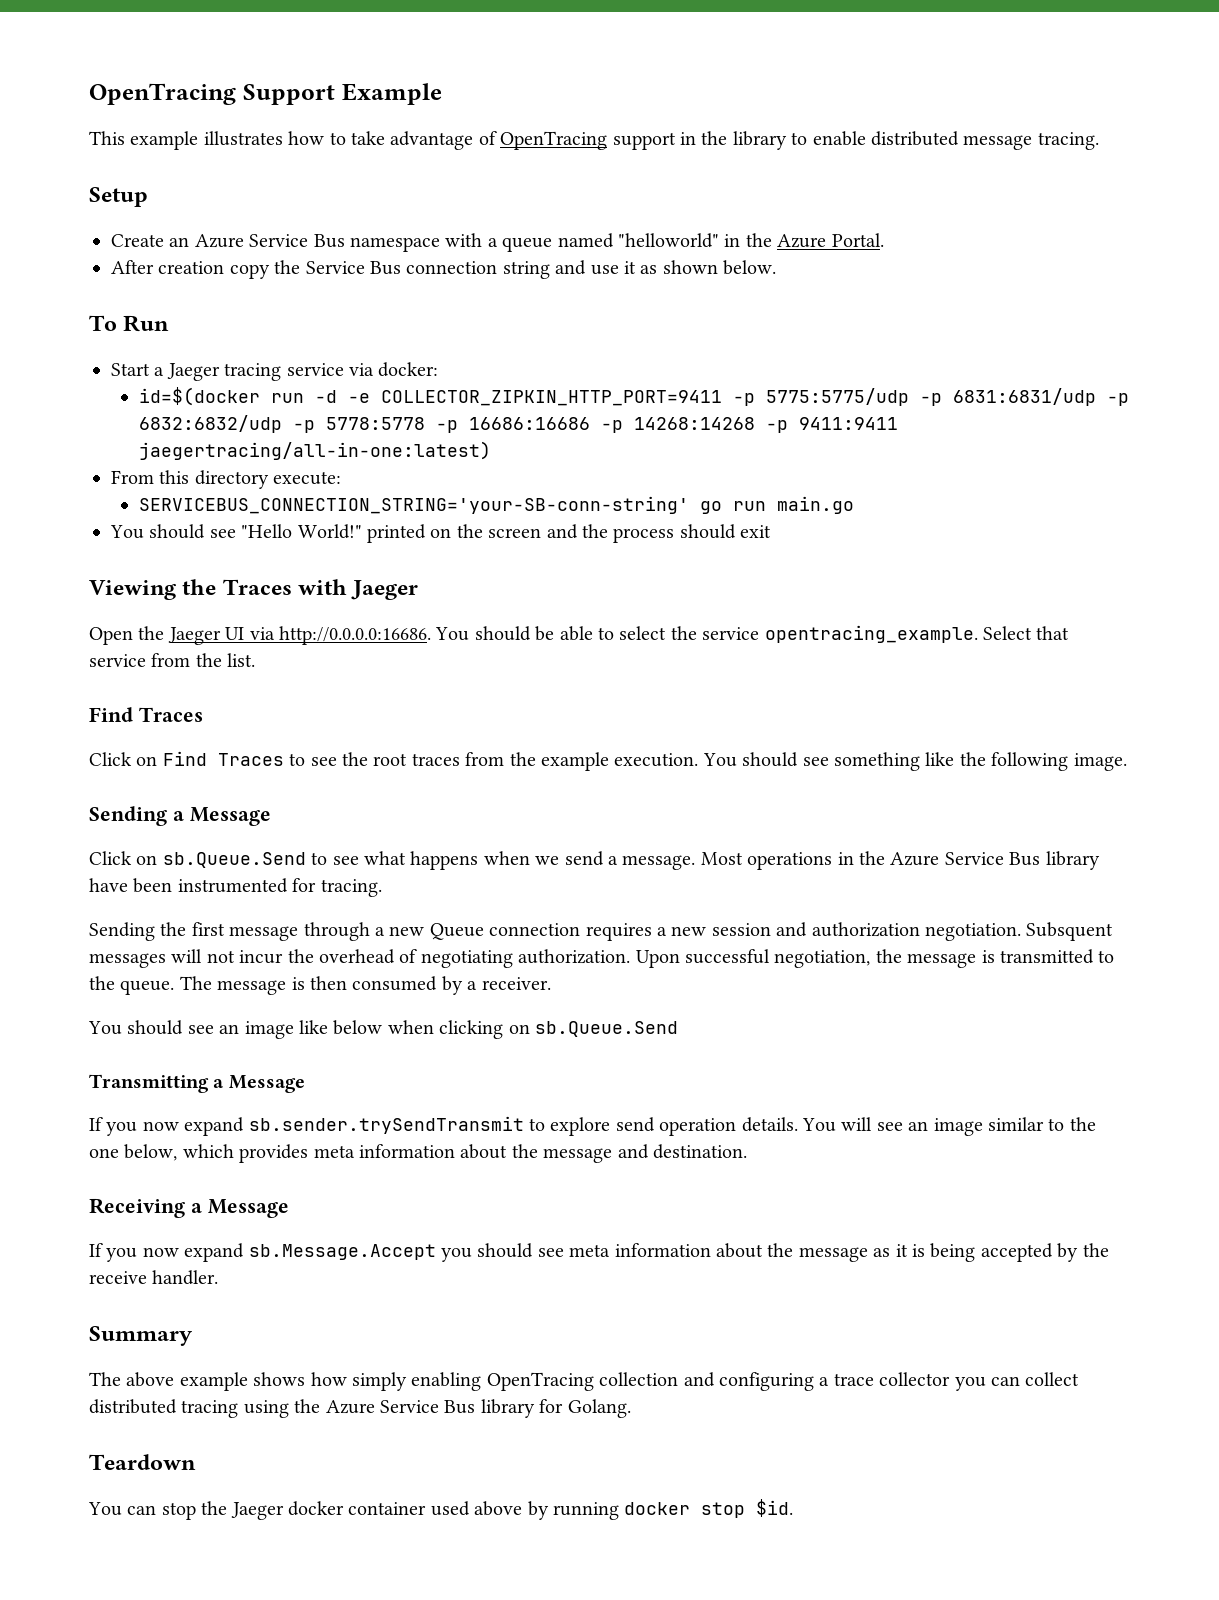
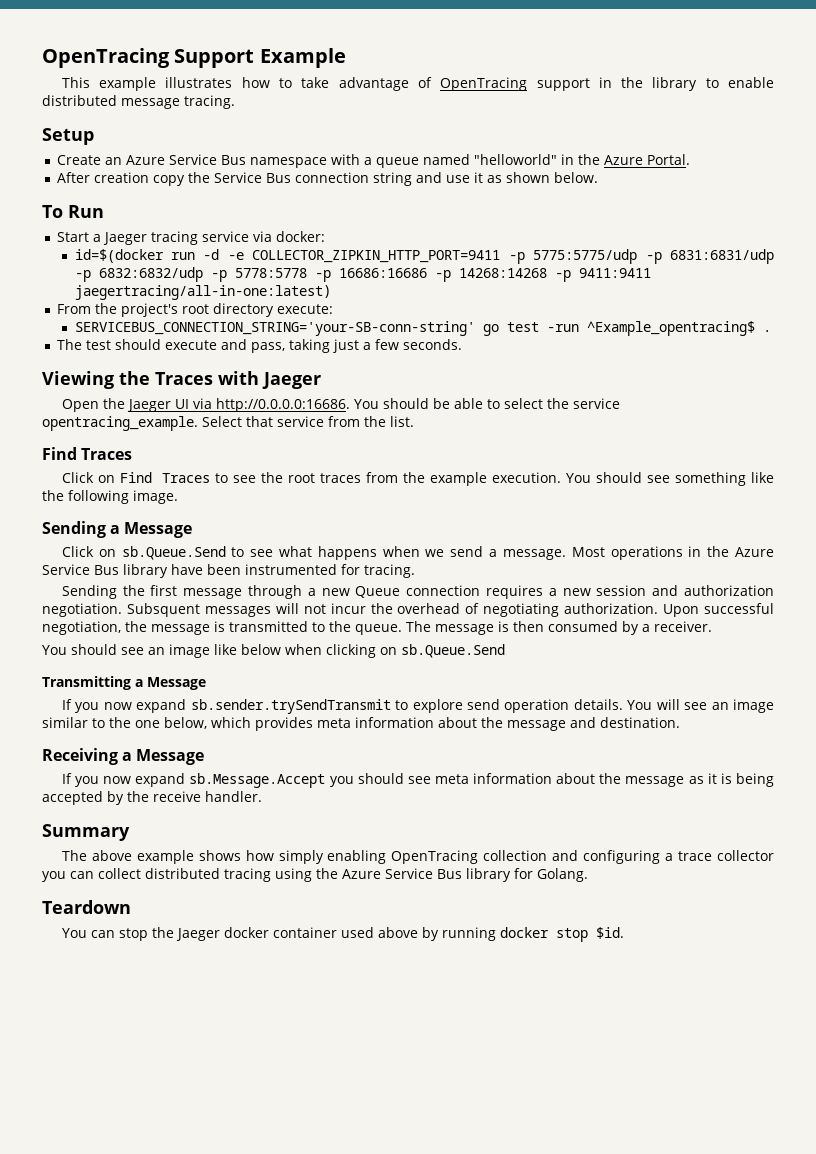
[159,470,190,484] this -> [95,303,210,317] the project's root
[732,496,854,514] [110,524,772,543] run main.go // You should see "Hello World!" printed on the screen and the process should exit -> [506,321,771,336] [57,339,463,353] test -run ^Example_opentracing$ . // The test should execute and pass, taking just a few seconds.

